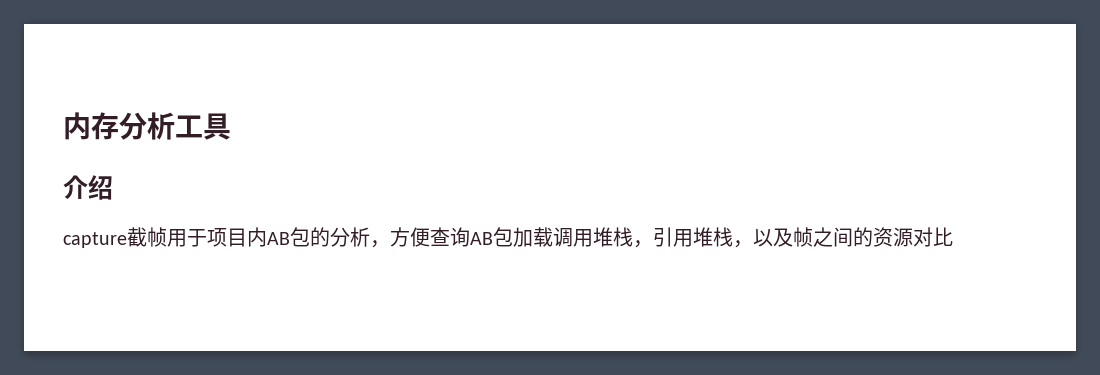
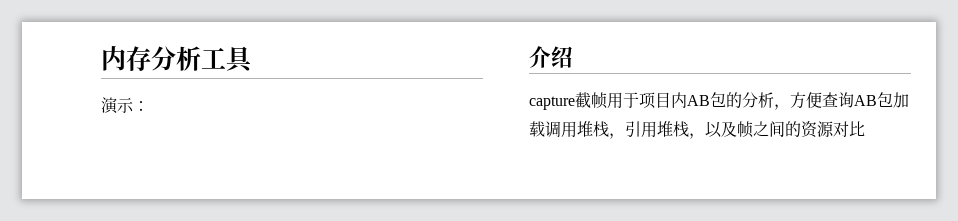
(231, 126) none -> [101,97,149,114] // 演示：

